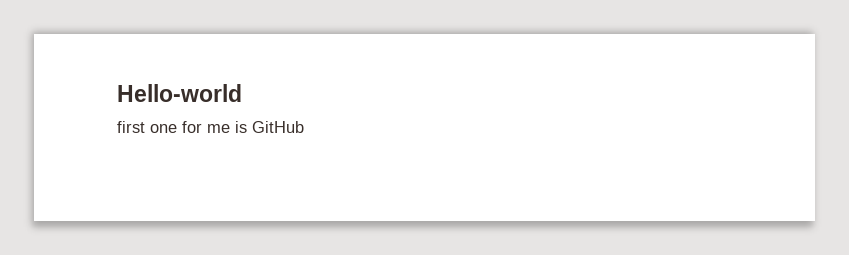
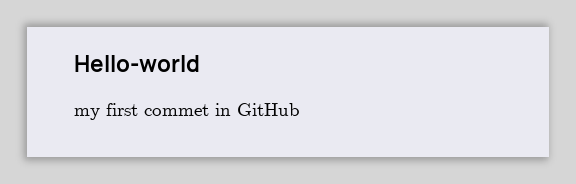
[117,121,247,133] first one for me is -> [74,103,231,120] my first commet in

